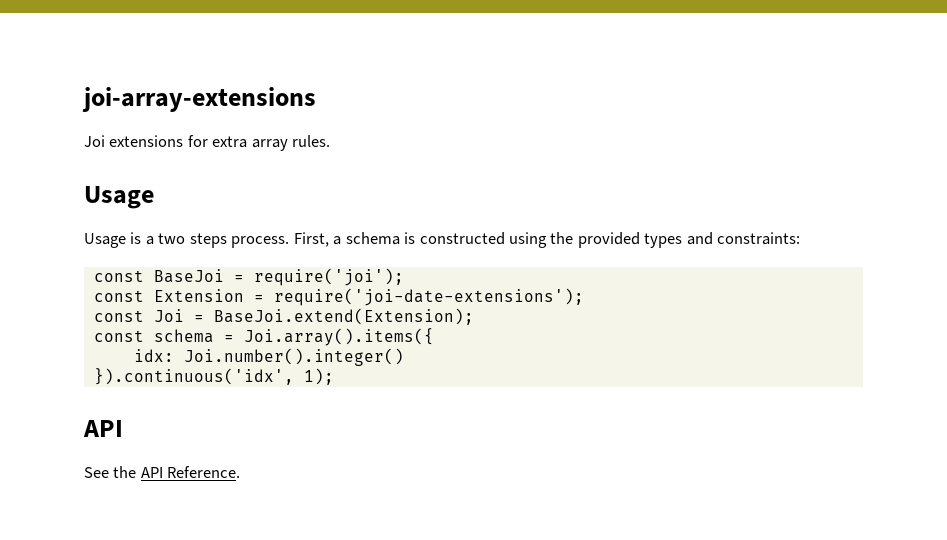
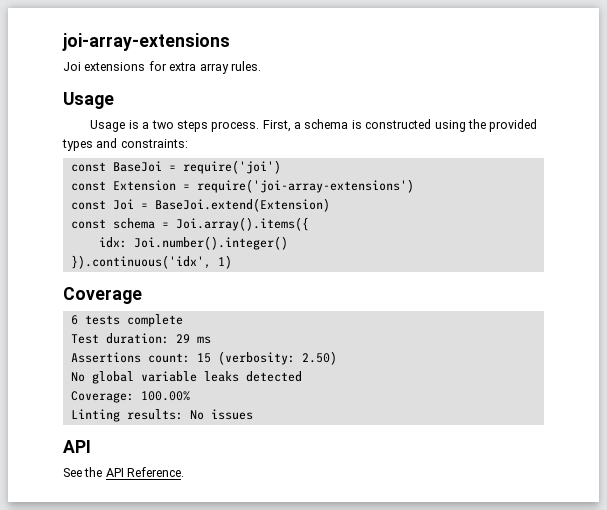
[253,268,404,286] require('joi'); -> [182,160,281,174] require('joi')
[273,288,584,306] require('joi-date-extensions'); -> [196,179,414,193] require('joi-array-extensions')
[213,308,474,325] BaseJoi.extend(Extension); -> [154,198,330,212] BaseJoi.extend(Extension)
[303,368,334,385] 1); -> [217,255,232,269] [63,287,142,304] [70,314,183,327] [70,333,211,344] [70,351,337,365] [70,371,302,384] [70,391,190,403] [70,409,253,422] 1) // Coverage // 6 tests complete // Test duration: 29 ms // Assertions count: 15 (verbosity: 2.50) // No global variable leaks detected // Coverage: 100.00% // Linting results: No issues

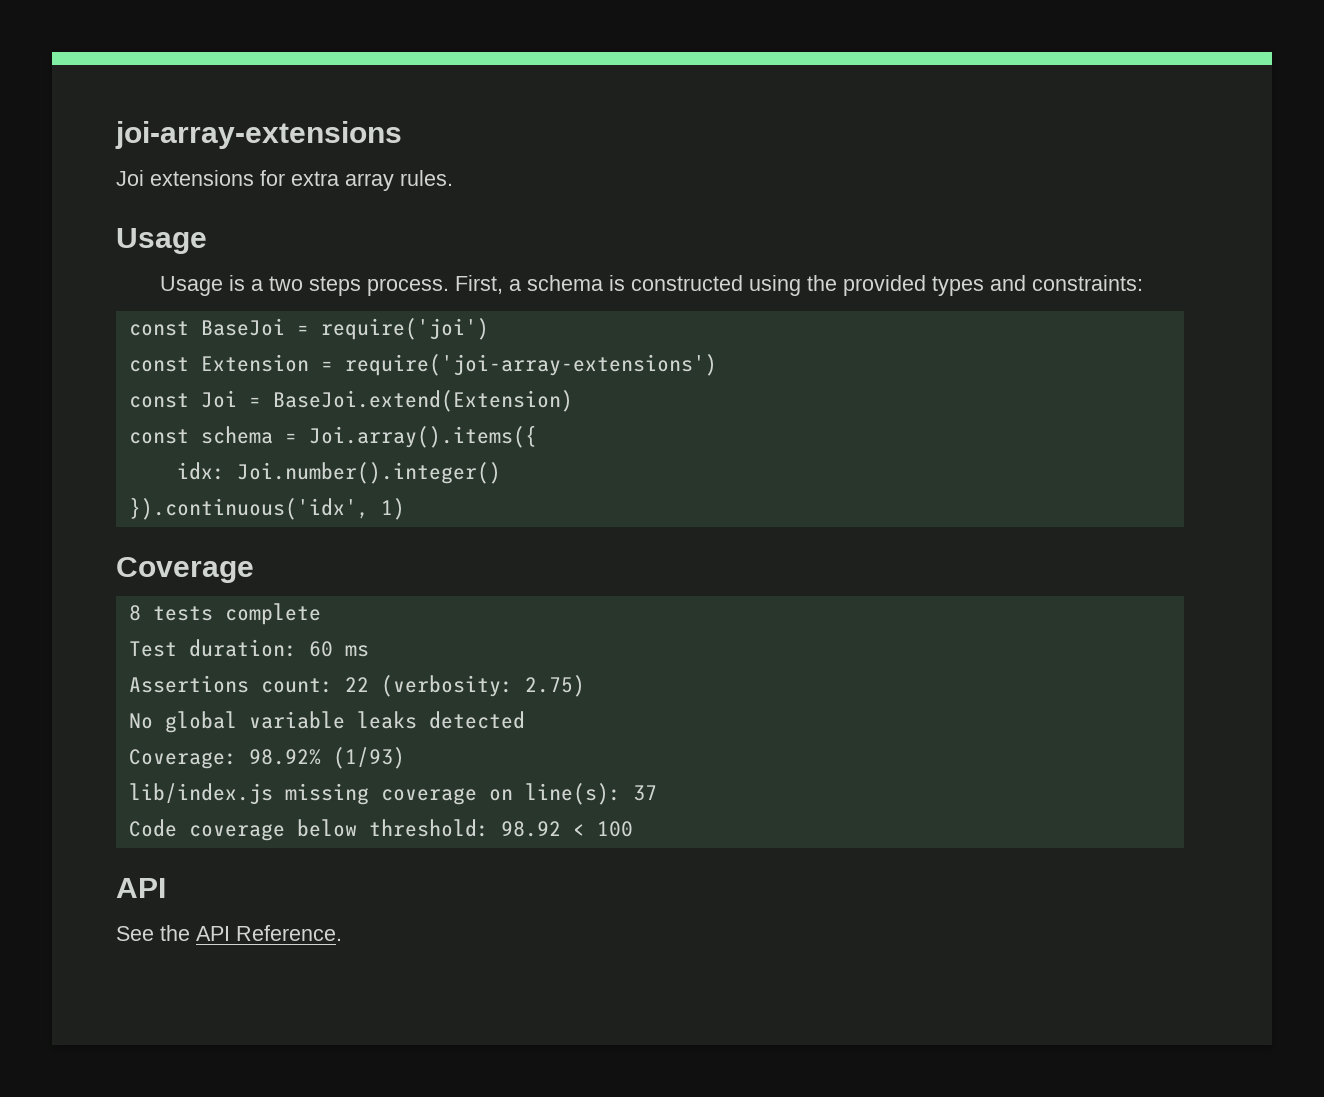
[70,315,78,325] 6 -> [128,605,141,621] 8
[175,334,190,343] 29 -> [308,641,333,657] 60
[196,351,337,365] 15 (verbosity: 2.50) -> [344,675,585,697] 22 (verbosity: 2.75)
[140,391,190,401] [70,409,253,422] 100.00% // Linting results: No issues -> [248,747,405,769] [128,783,657,805] [128,819,633,841] 98.92% (1/93) // lib/index.js missing coverage on line(s): 37 // Code coverage below threshold: 98.92 < 100

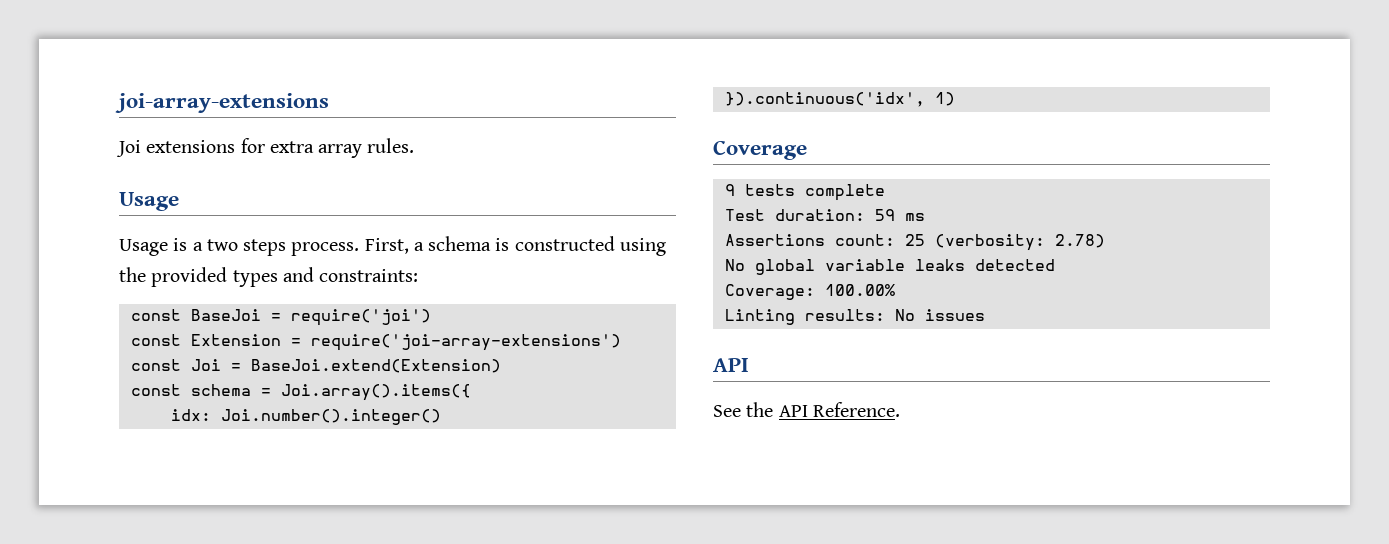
[128,605,141,621] 8 -> [724,184,735,196] 9
[308,641,333,657] 60 -> [874,209,895,221] 59
[344,675,585,697] 22 (verbosity: 2.75) -> [904,234,1105,251] 25 (verbosity: 2.78)
[248,747,405,769] [128,783,657,805] [128,819,633,841] 98.92% (1/93) // lib/index.js missing coverage on line(s): 37 // Code coverage below threshold: 98.92 < 100 -> [824,284,895,296] [724,309,985,325] 100.00% // Linting results: No issues

